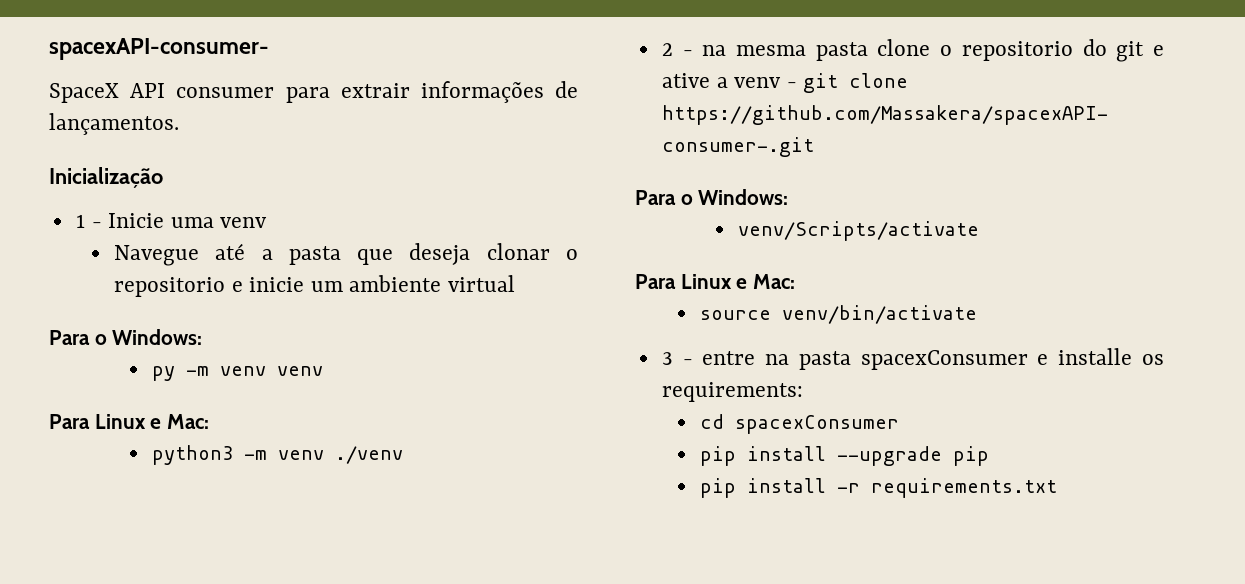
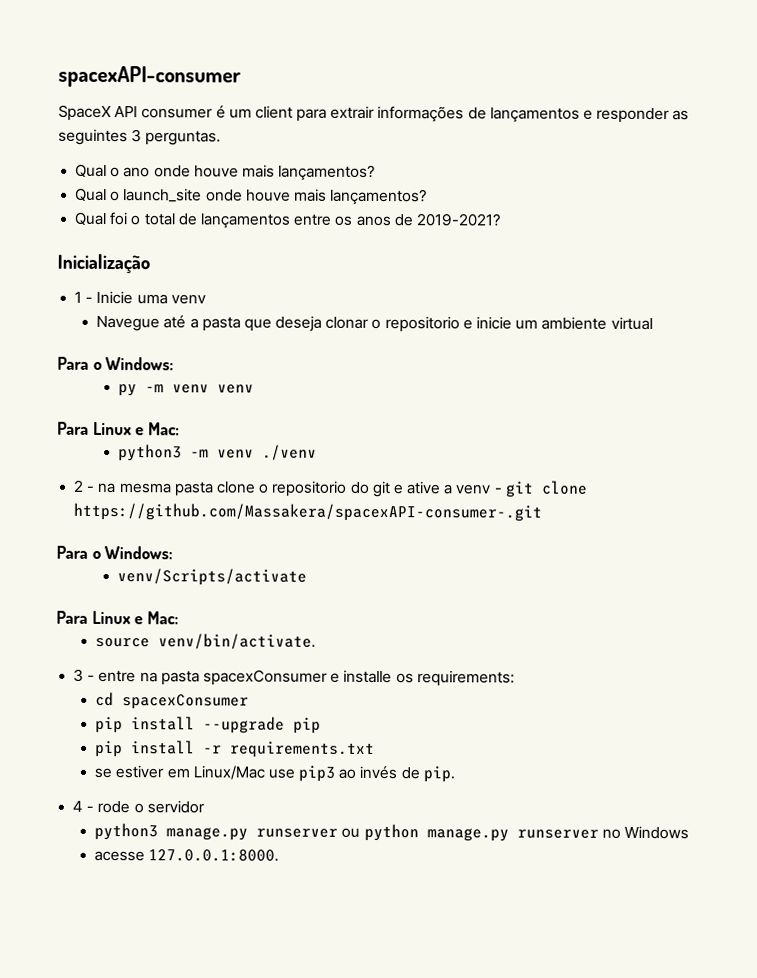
[49,38,269,60] spacexAPI-consumer- -> [58,65,241,88] spacexAPI-consumer
(275, 92) none -> [215,105,293,119] é um client
[49,113,179,135] lançamentos. -> [489,107,690,124] [58,128,222,146] [75,163,376,181] [75,187,428,206] [74,211,501,229] lançamentos e responder as seguintes 3 perguntas. // Qual o ano onde houve mais lançamentos? // Qual o launch_site onde houve mais lançamentos? // Qual foi o total de lançamentos entre os anos de 2019-2021?
[781,305,977,324] venv/bin/activate -> [158,633,317,650] venv/bin/activate.
(1057, 488) none -> [94,765,455,783] [72,800,205,814] [94,822,689,842] [94,849,280,862] // se estiver em Linux/Mac use pip3 ao invés de pip. // 4 - rode o servidor // python3 manage.py runserver ou python manage.py runserver no Windows // acesse 127.0.0.1:8000.

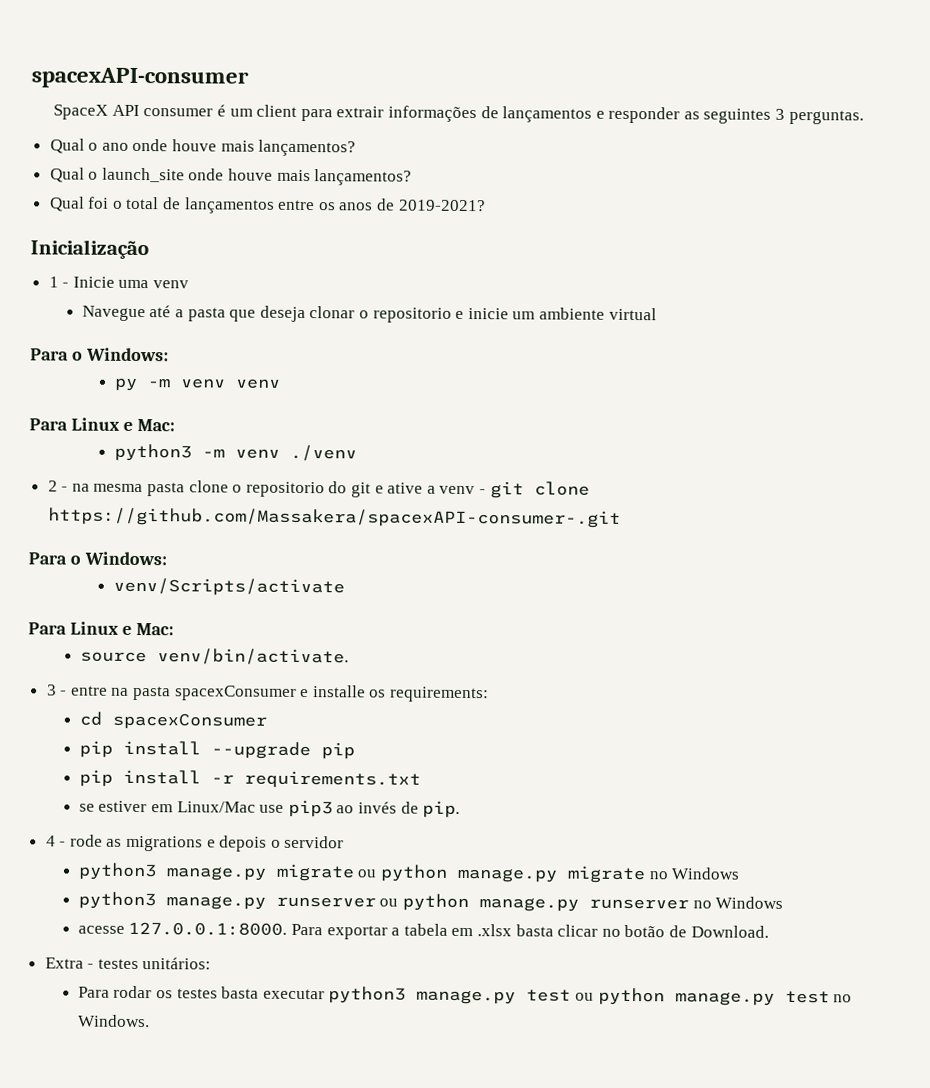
[133,800,205,814] o servidor -> [106,835,345,852] [77,862,741,884] as migrations e depois o servidor // python3 manage.py migrate ou python manage.py migrate no Windows
(280, 855) none -> [291,923,769,940] [44,957,212,970] [77,985,853,1006] [77,1014,150,1028] Para exportar a tabela em .xlsx basta clicar no botão de Download. // Extra - testes unitários: // Para rodar os testes basta executar python3 manage.py test ou python manage.py test no Windows.

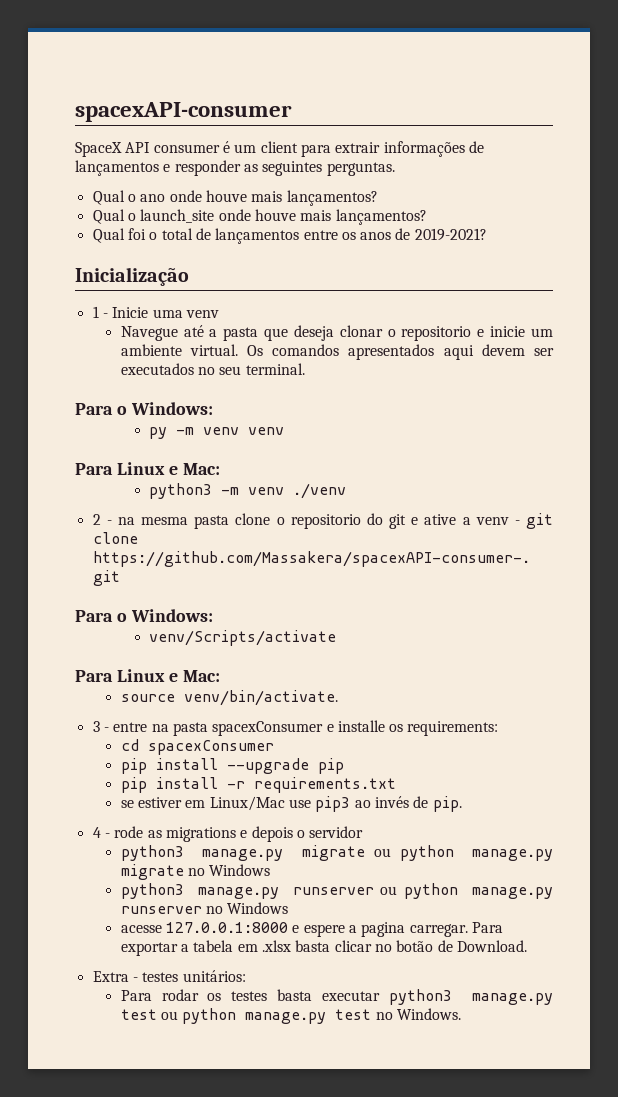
[775,108,786,120] 3 -> (323, 168) none
[608,307,657,321] virtual -> [189,344,555,360] [120,363,305,375] virtual. Os comandos apresentados aqui devem ser executados no seu terminal.
[128,921,288,936] 127.0.0.1:8000. -> [166,922,468,937] 127.0.0.1:8000 e espere a pagina carregar.

